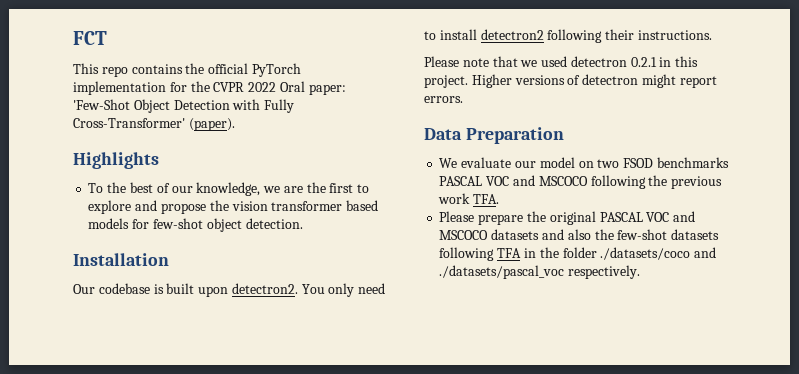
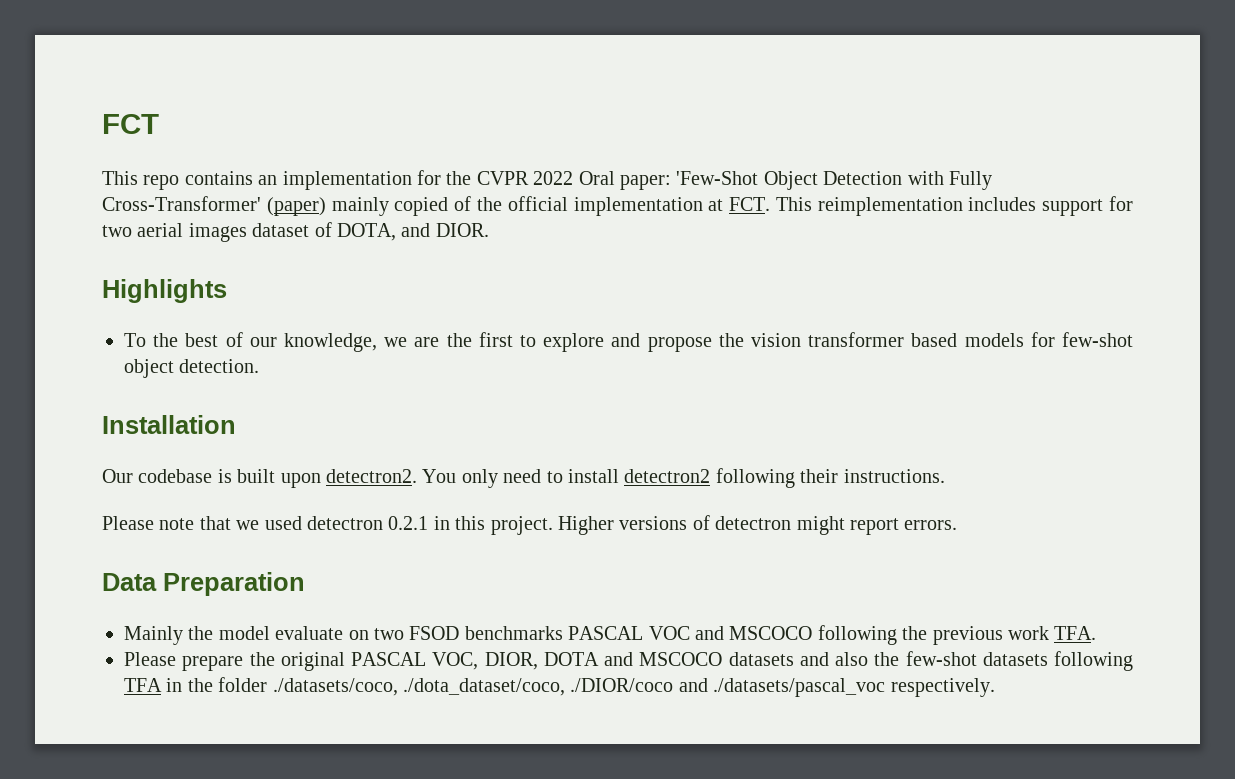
[185,63,301,77] the official PyTorch -> [258,175,278,185] an
[188,118,235,131] (paper). -> [266,196,1134,216] [102,222,489,242] (paper) mainly copied of the official implementation at FCT. This reimplementation includes support for two aerial images dataset of DOTA, and DIOR.
[439,157,575,168] We evaluate our model -> [124,626,344,645] Mainly the model evaluate
[646,212,670,222] VOC -> [432,652,599,670] VOC, DIOR, DOTA
[600,247,691,260] ./datasets/coco -> [272,678,674,696] ./datasets/coco, ./dota_dataset/coco, ./DIOR/coco

